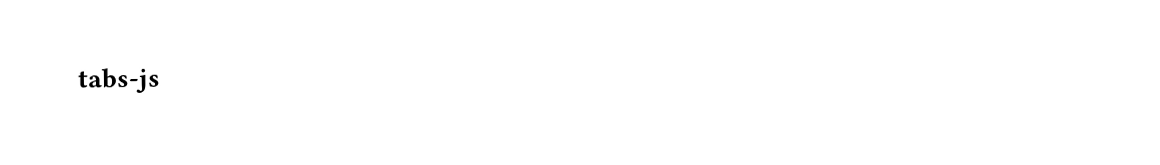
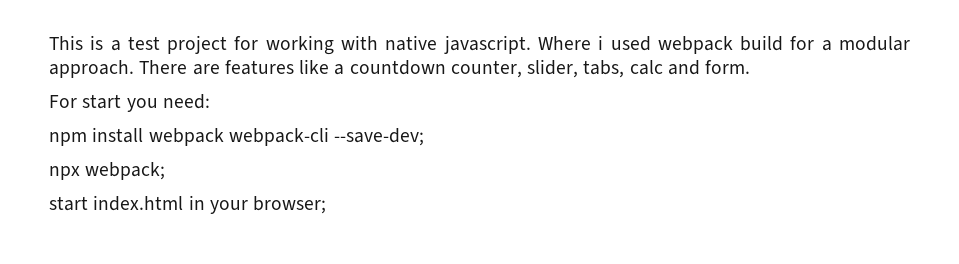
[77,67,161,94] tabs-js -> [49,35,910,55] [49,59,751,78] [49,94,210,112] [49,127,425,146] [49,162,166,180] [49,195,327,214] This is a test project for working with native javascript. Where i used webpack build for a modular approach. There are features like a countdown counter, slider, tabs, calc and form. // For start you need: // npm install webpack webpack-cli --save-dev; // npx webpack; // start index.html in your browser;

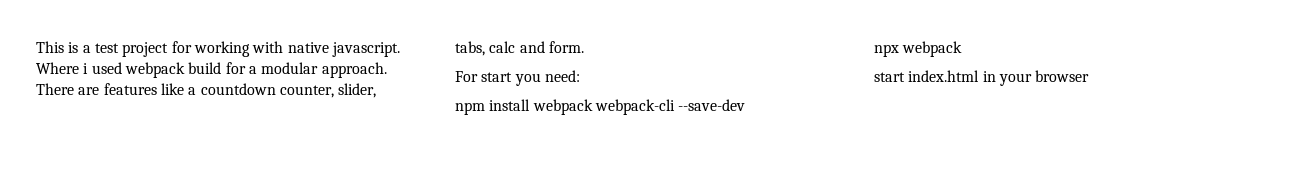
[334,128,425,146] --save-dev; -> [678,99,746,111] --save-dev
[85,162,166,180] webpack; -> [902,41,963,57] webpack
[253,196,327,214] browser; -> [1035,70,1090,82] browser

